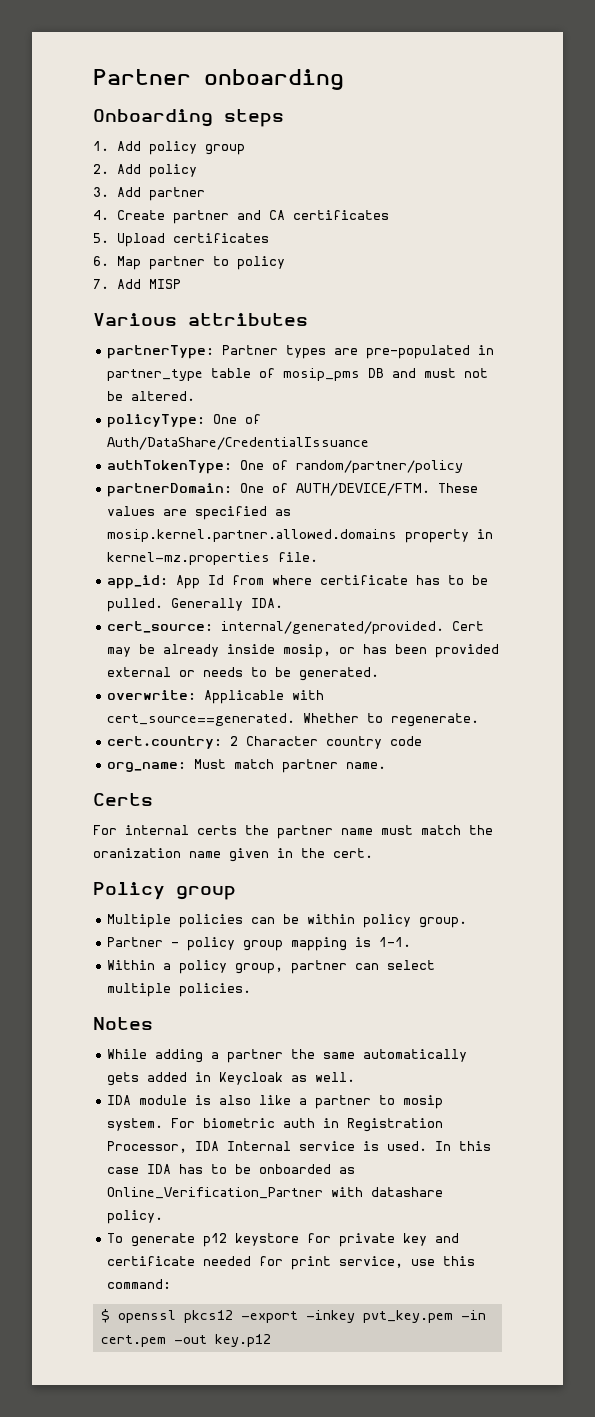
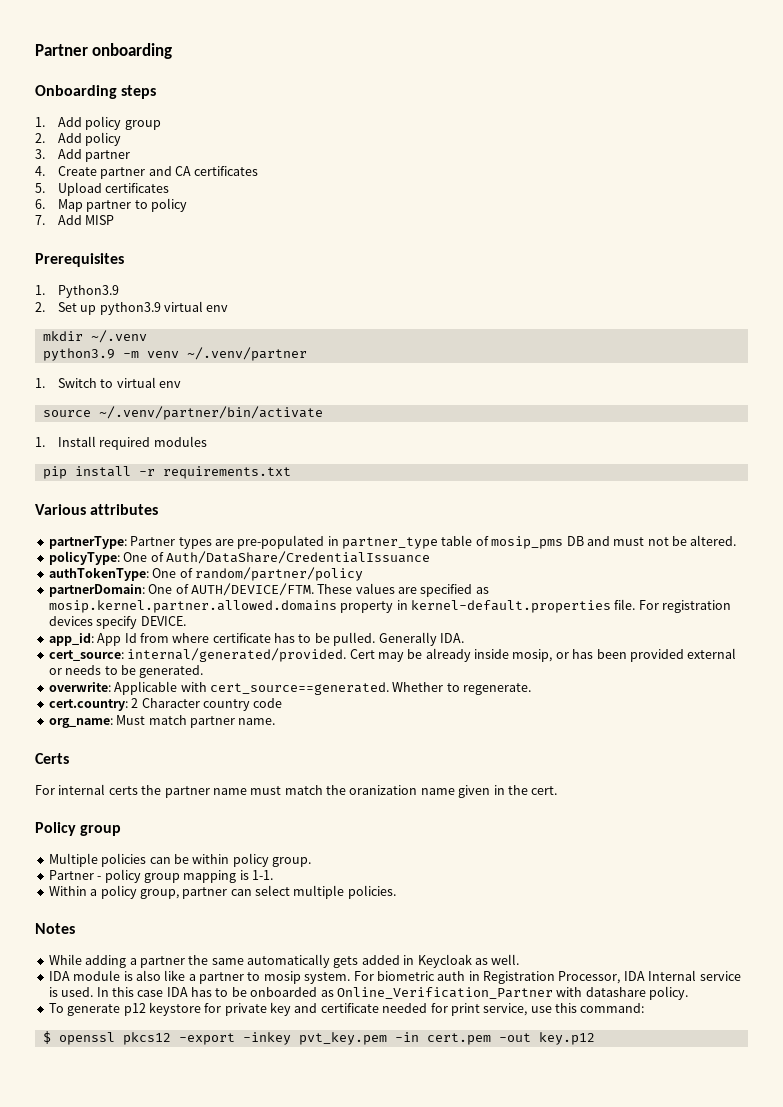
(181, 284) none -> [35,253,124,267] [35,285,119,298] [35,301,229,315] [42,330,147,343] [42,347,307,361] [35,377,181,388] [42,406,323,420] [35,436,207,450] [42,466,291,479] // Prerequisites // 1. Python3.9 // 2. Set up python3.9 virtual env // mkdir ~/.venv // python3.9 -m venv ~/.venv/partner // 1. Switch to virtual env // source ~/.venv/partner/bin/activate // 1. Install required modules // pip install -r requirements.txt
[107,552,271,565] kernel-mz.properties -> [410,600,611,613] kernel-default.properties
(319, 557) none -> [638,600,731,613] [48,616,186,629] For registration devices specify DEVICE.

